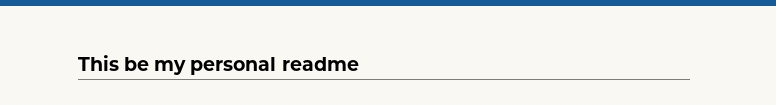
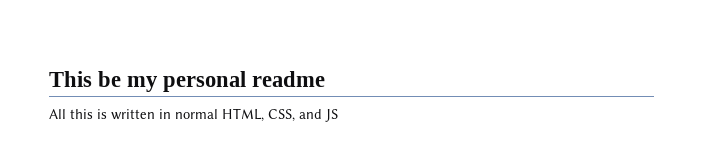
(359, 64) none -> [49,108,338,122] // All this is written in normal HTML, CSS, and JS

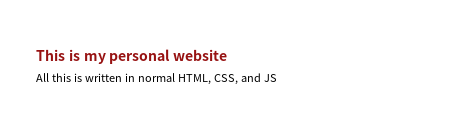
[98,71,122,87] be -> [68,49,80,61] is
[252,71,326,87] readme -> [173,49,228,61] website

